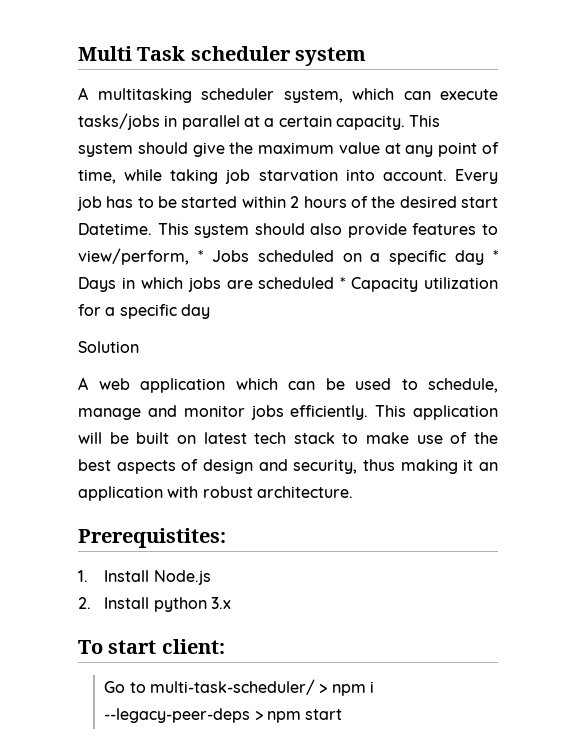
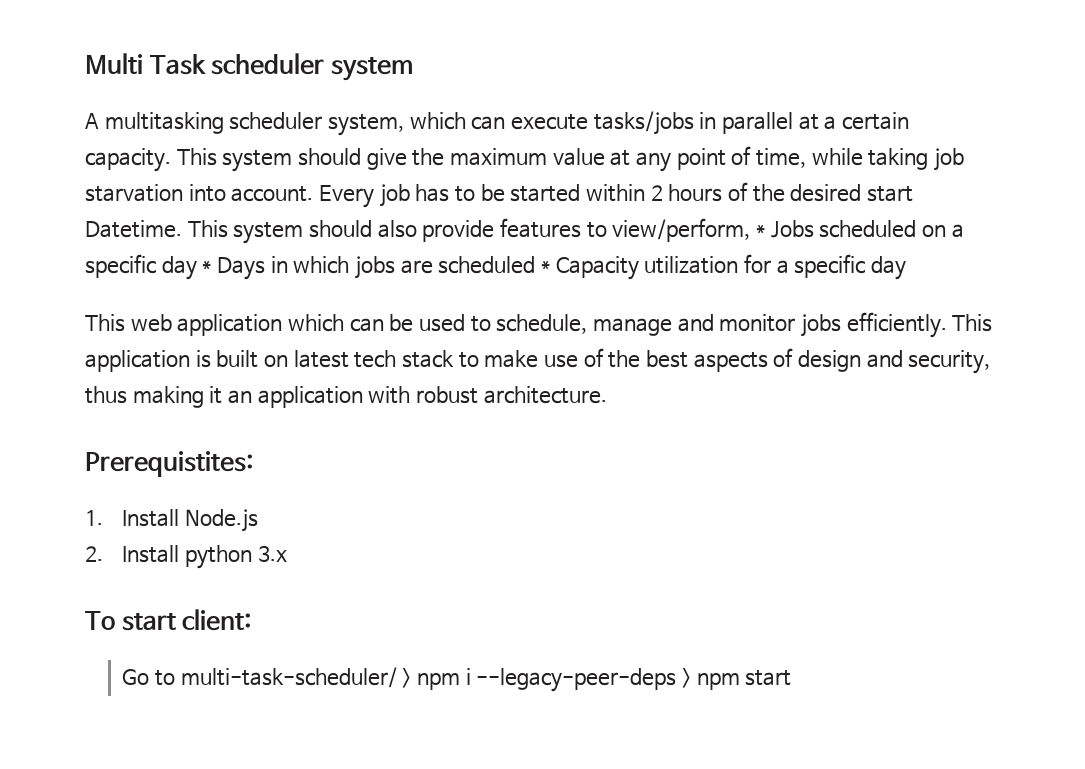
[78,341,139,353] [78,377,88,390] Solution // A -> [85,314,125,332] This
[78,432,129,444] will be -> [195,350,211,368] is

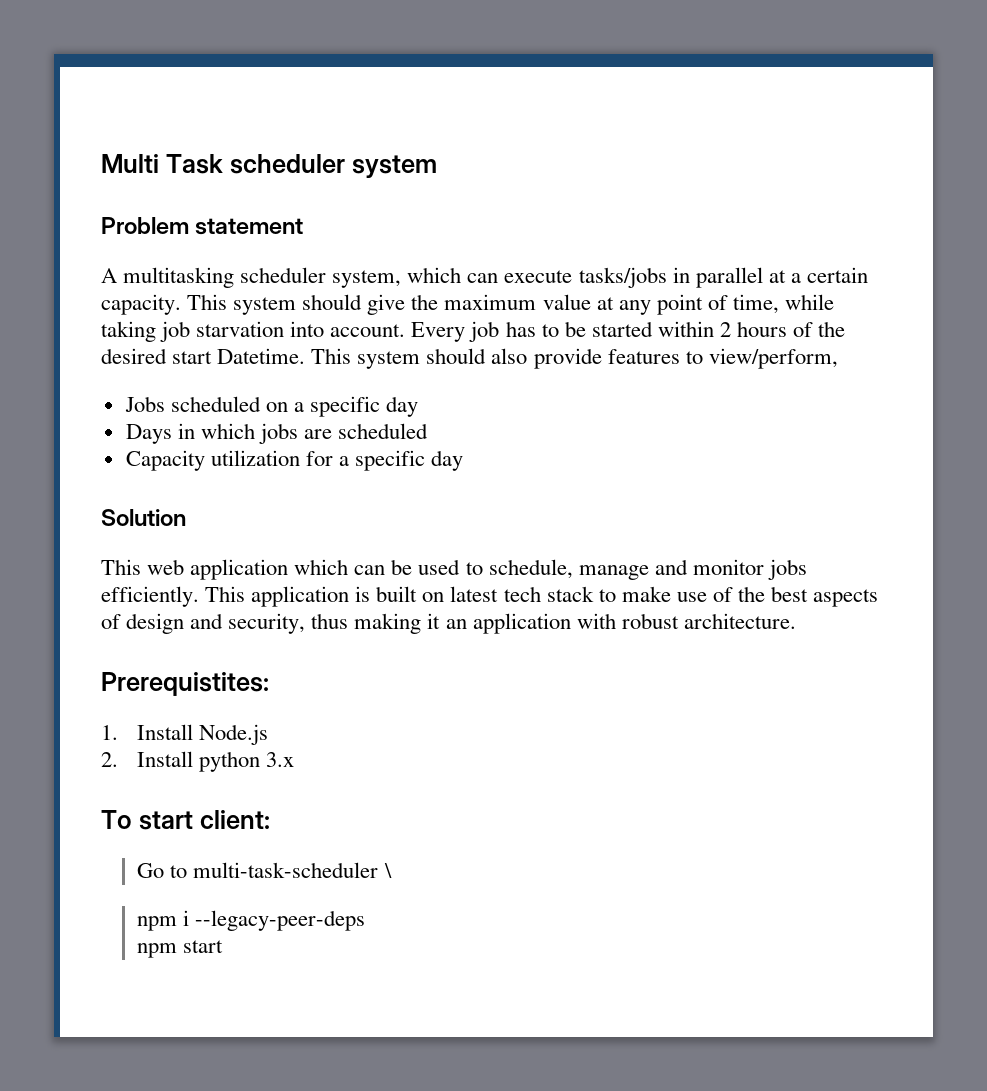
(413, 69) none -> [101,217,304,235] // Problem statement
[755,224,765,236] * -> (838, 358) //
[202,260,212,272] * -> (419, 406) //
[541,260,551,272] * -> (429, 431) //
(907, 268) none -> [101,509,186,526] // Solution
[180,667,412,688] multi-task-scheduler/ > -> [193,862,392,878] multi-task-scheduler \ //
[682,668,692,688] > -> (366, 920) //

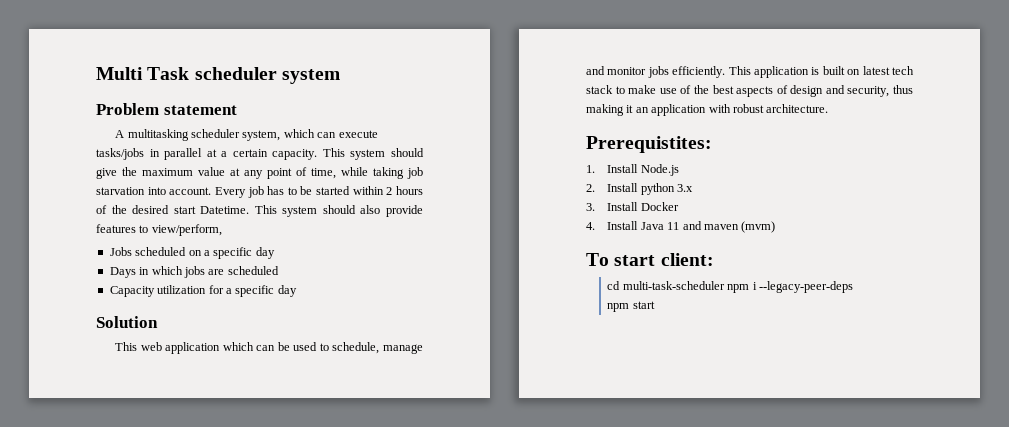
(295, 759) none -> [586,202,679,211] [586,221,776,233] // 3. Install Docker // 4. Install Java 11 and maven (mvm)
[137,862,392,878] Go to multi-task-scheduler \ // -> [607,281,725,290] cd multi-task-scheduler

